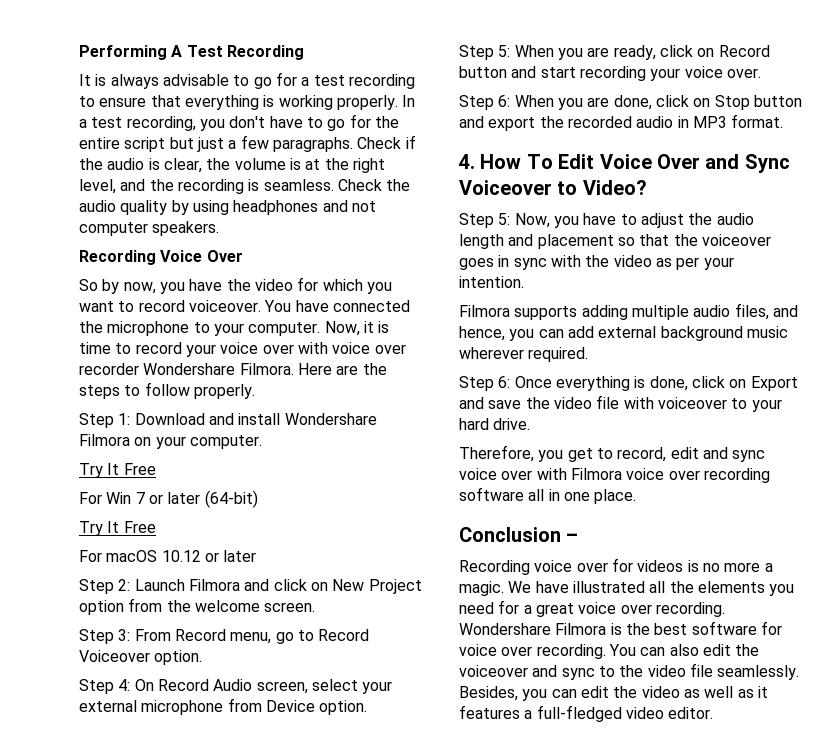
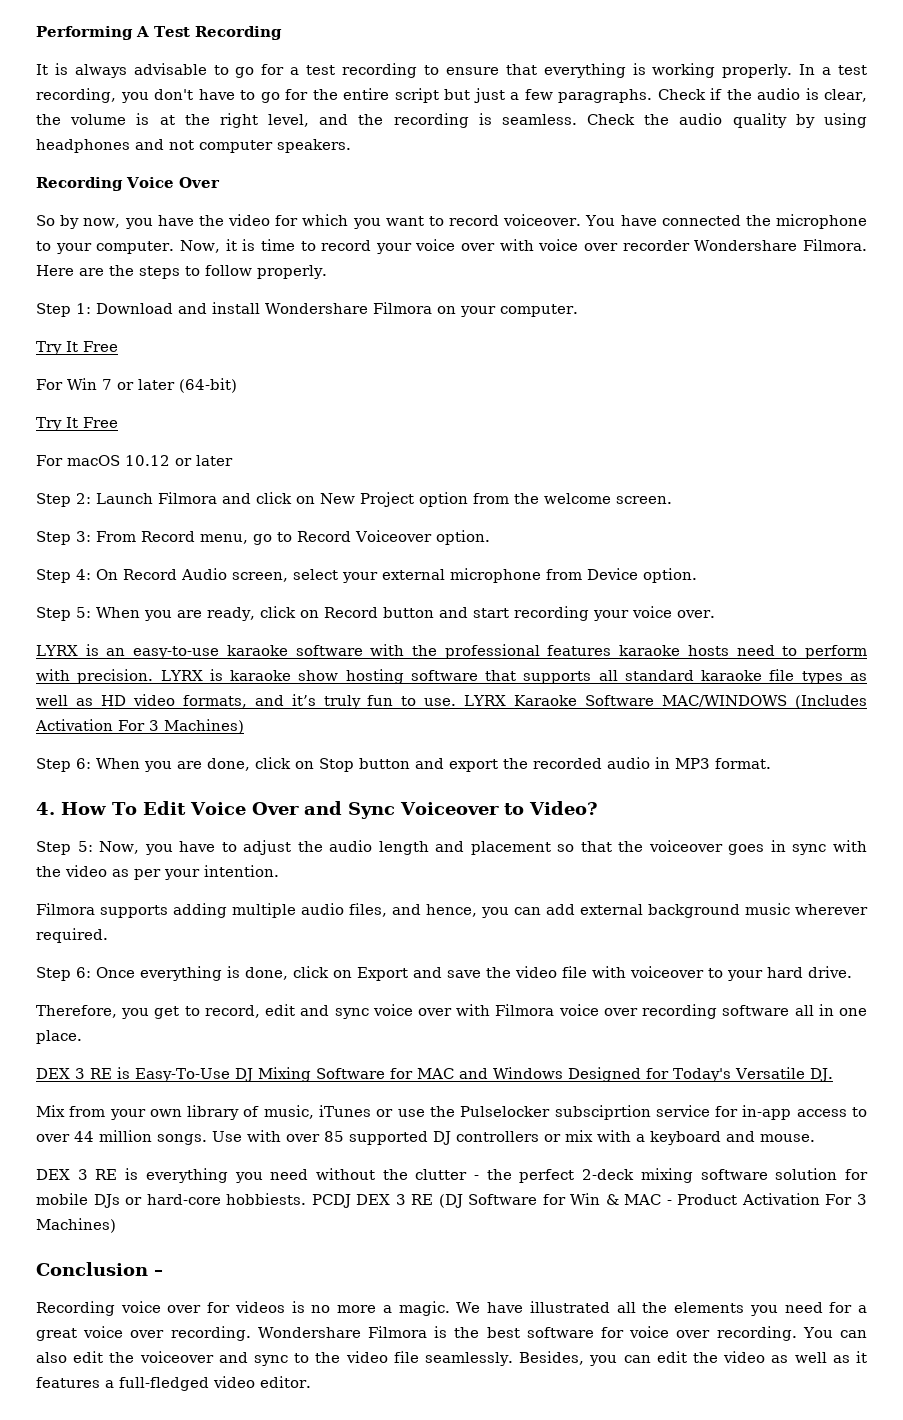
(761, 73) none -> [36,644,868,659] [36,669,867,684] [36,694,867,709] [35,719,244,734] // LYRX is an easy-to-use karaoke software with the professional features karaoke hosts need to perform with precision. LYRX is karaoke show hosting software that supports all standard karaoke file types as well as HD video formats, and it’s truly fun to use. LYRX Karaoke Software MAC/WINDOWS (Includes Activation For 3 Machines)
(637, 496) none -> [36,1067,833,1082] [36,1105,867,1120] [36,1130,815,1145] [36,1168,869,1183] [36,1193,867,1208] [36,1218,116,1233] // DEX 3 RE is Easy-To-Use DJ Mixing Software for MAC and Windows Designed for Today's Versatile DJ. // Mix from your own library of music, iTunes or use the Pulselocker subsciprtion service for in-app access to over 44 million songs. Use with over 85 supported DJ controllers or mix with a keyboard and mouse. // DEX 3 RE is everything you need without the clutter - the perfect 2-deck mixing software solution for mobile DJs or hard-core hobbiests. PCDJ DEX 3 RE (DJ Software for Win & MAC - Product Activation For 3 Machines)

